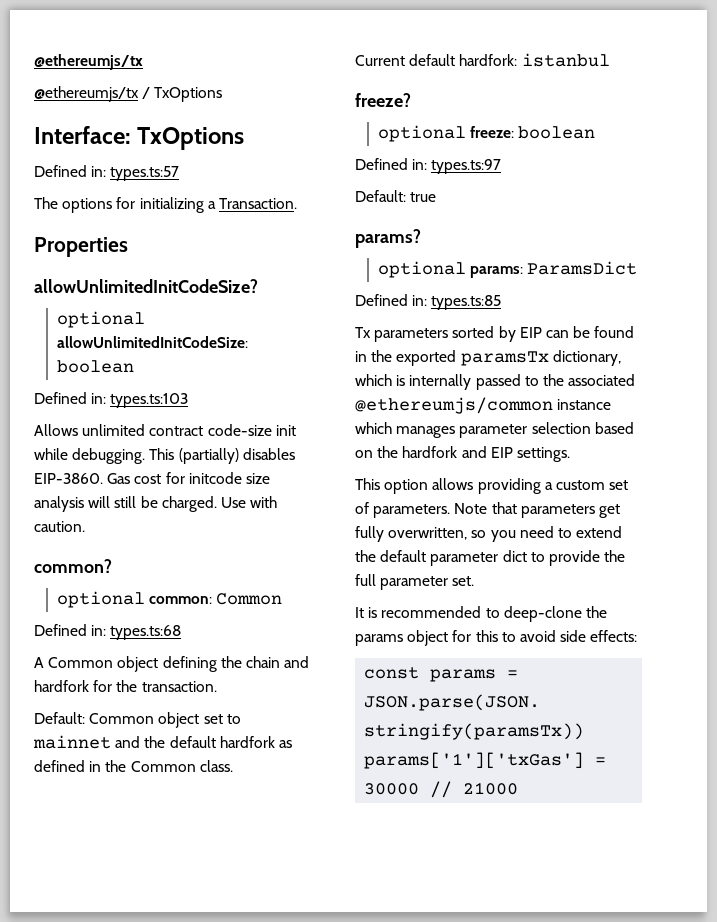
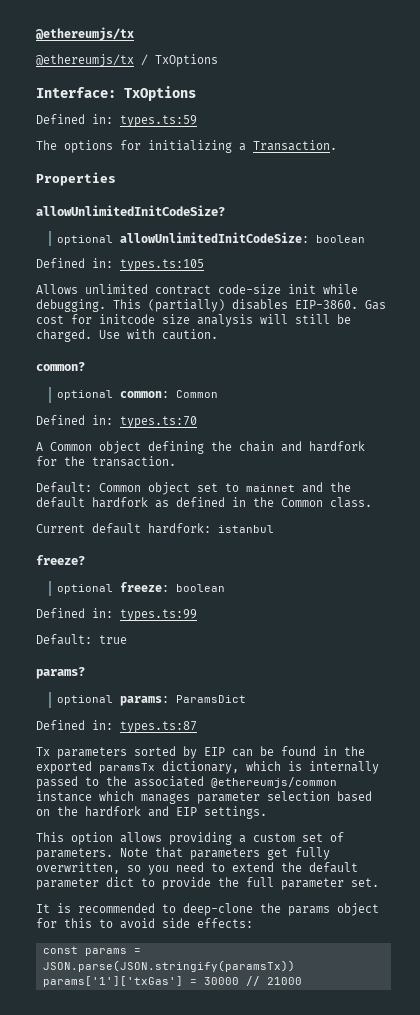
[110,166,180,181] types.ts:57 -> [120,115,197,127] types.ts:59
[110,393,189,408] types.ts:103 -> [120,259,204,271] types.ts:105
[110,625,182,640] types.ts:68 -> [120,416,197,428] types.ts:70
[431,159,502,174] types.ts:97 -> [120,609,197,621] types.ts:99
[431,295,502,310] types.ts:85 -> [120,721,197,733] types.ts:87

